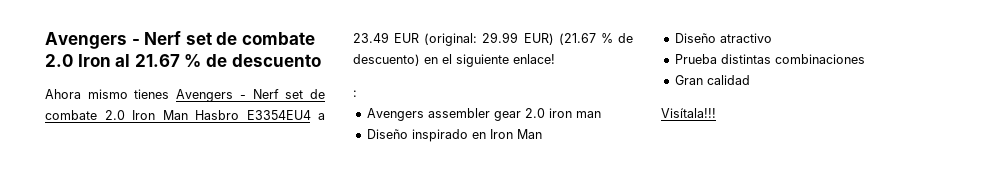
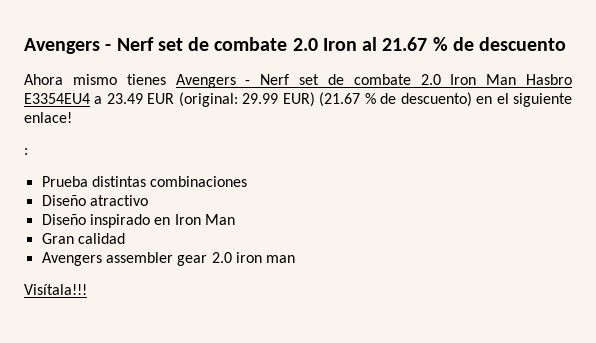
(357, 93) none -> [41,176,248,187] [41,195,148,206] [41,214,235,228] [41,233,125,244] // Prueba distintas combinaciones // Diseño atractivo // Diseño inspirado en Iron Man // Gran calidad
[366,129,542,142] [674,33,772,43] [674,54,865,64] [674,75,750,85] // Diseño inspirado en Iron Man // Diseño atractivo // Prueba distintas combinaciones // Gran calidad -> (296, 259) none

